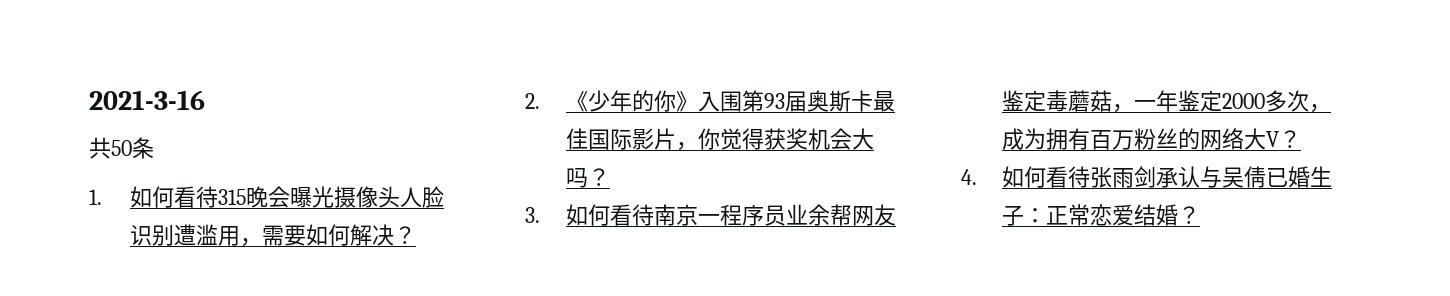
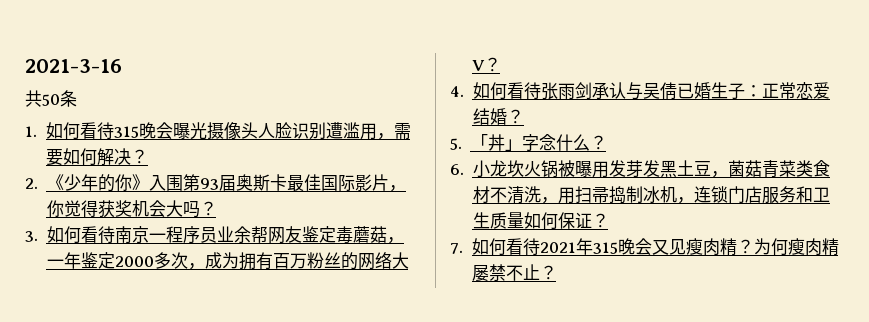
(1201, 215) none -> [450,134,607,151] [450,160,830,178] [472,186,830,204] [472,212,609,229] [450,238,839,256] [471,264,557,281] // 5.「丼」字念什么？ // 6.小龙坎火锅被曝用发芽发黑土豆，菌菇青菜类食材不清洗，用扫帚捣制冰机，连锁门店服务和卫生质量如何保证？ // 7.如何看待2021年315晚会又见瘦肉精？为何瘦肉精屡禁不止？

